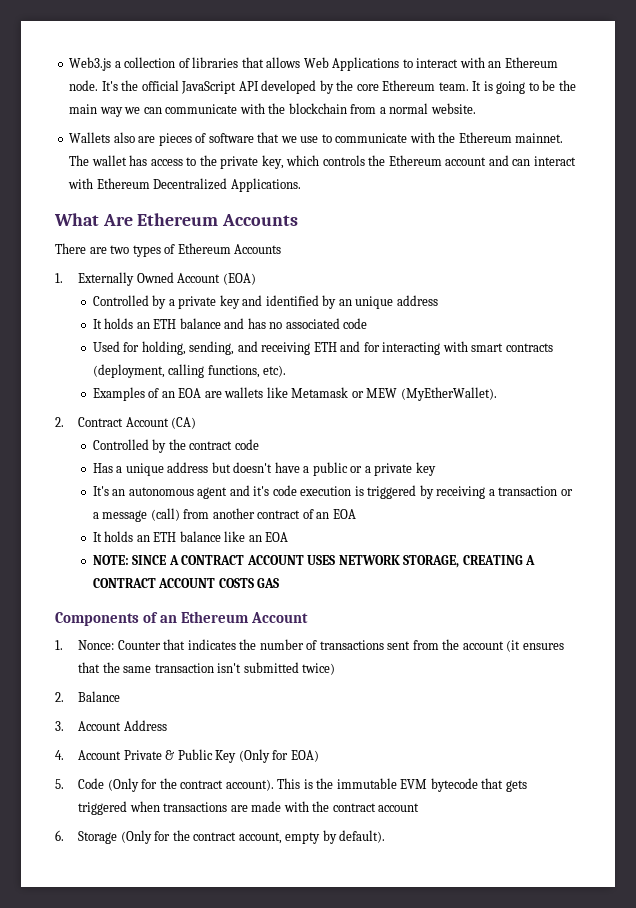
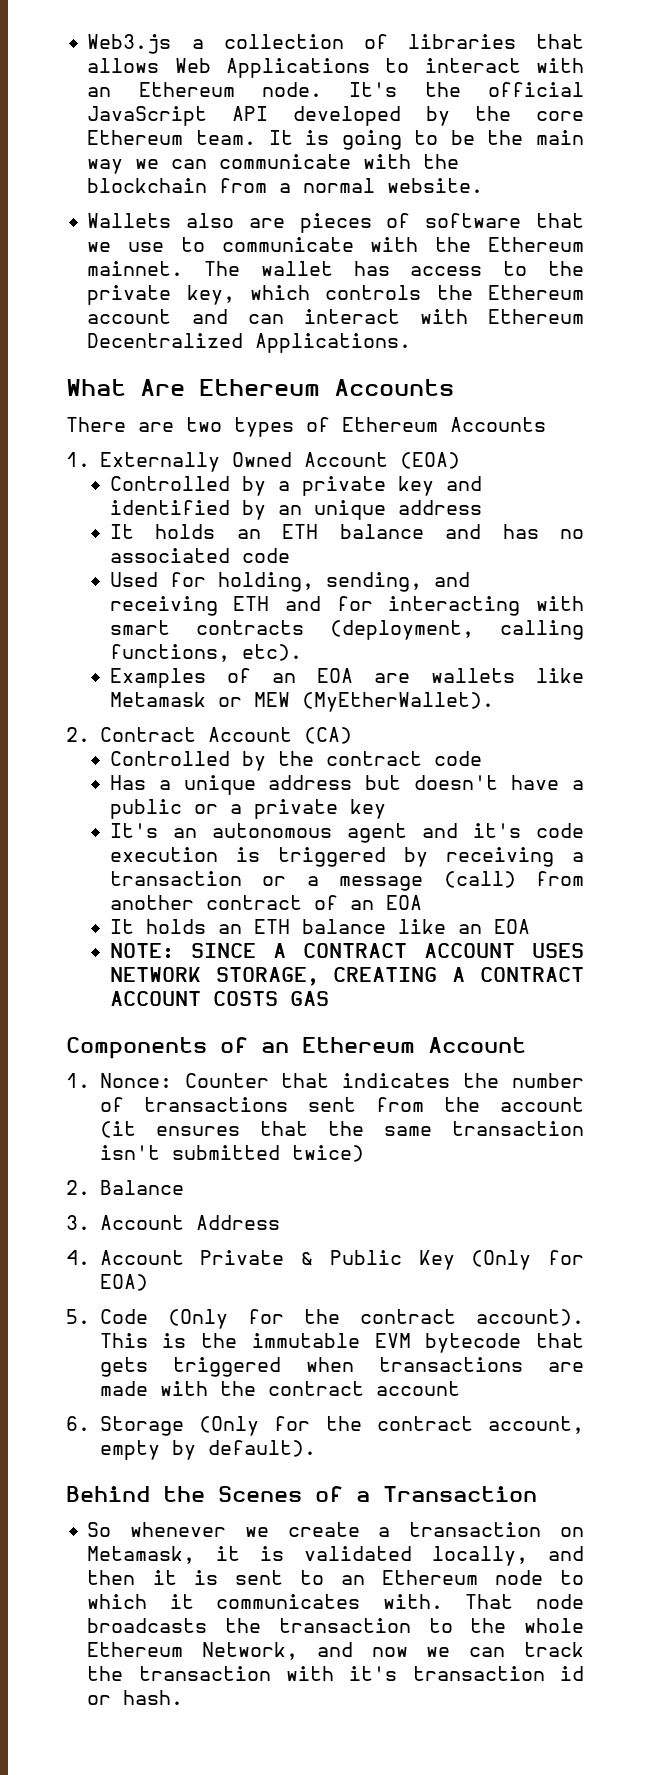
(386, 836) none -> [66,1486,537,1502] [87,1522,584,1537] [87,1546,584,1566] [87,1570,585,1585] [87,1594,584,1609] [87,1618,584,1633] [87,1642,584,1660] [87,1666,584,1681] [87,1690,184,1705] // Behind the Scenes of a Transaction // So whenever we create a transaction on Metamask, it is validated locally, and then it is sent to an Ethereum node to which it communicates with. That node broadcasts the transaction to the whole Ethereum Network, and now we can track the transaction with it's transaction id or hash.

